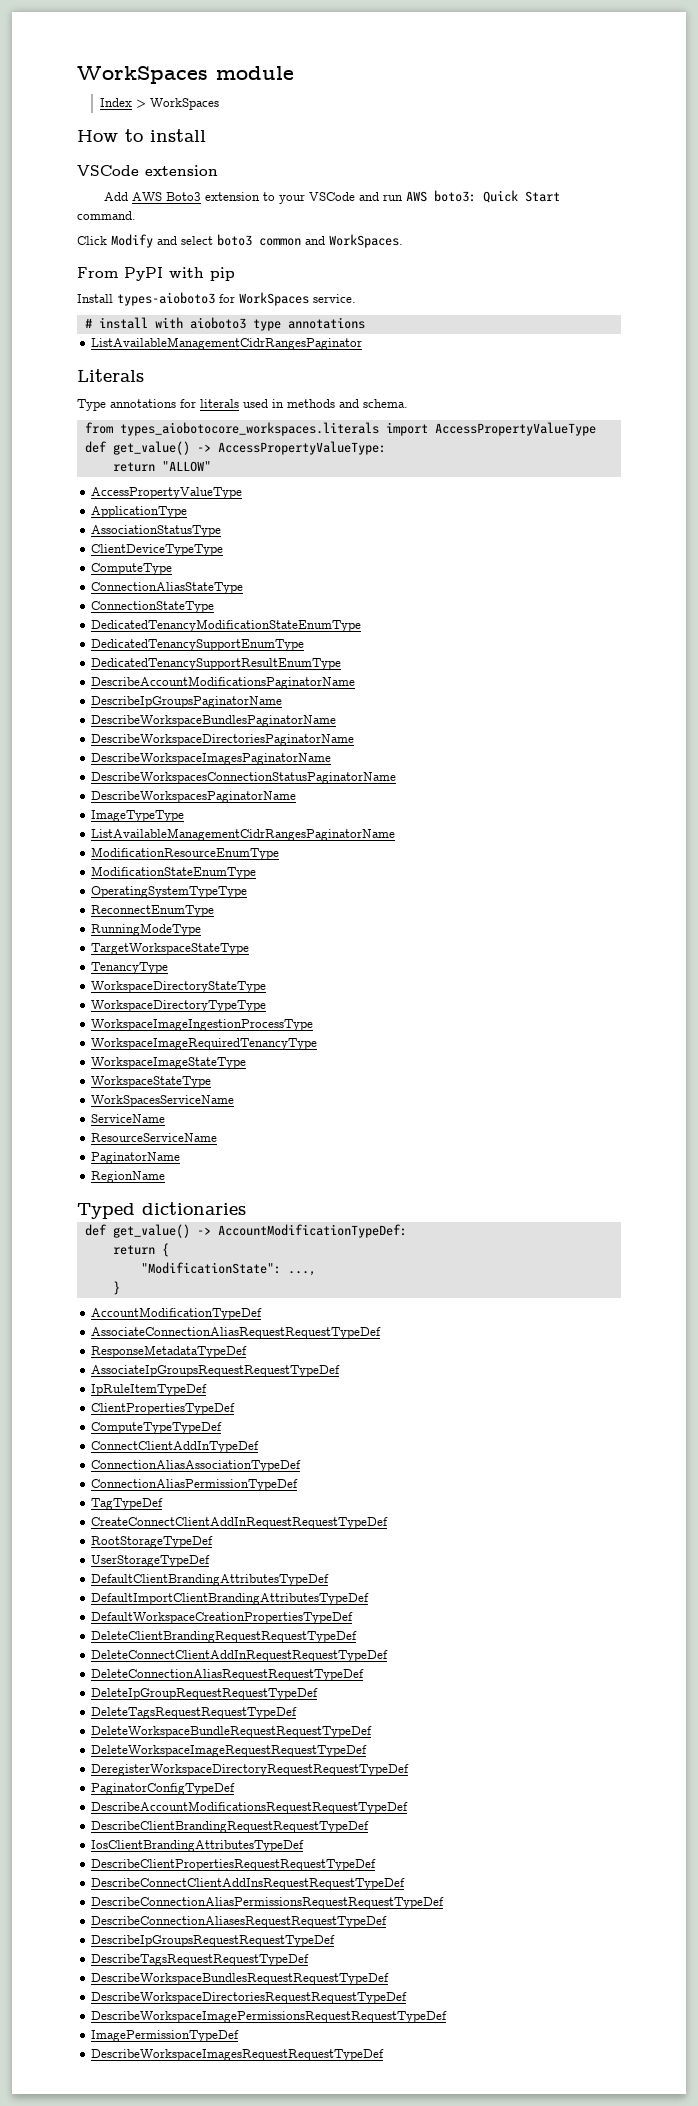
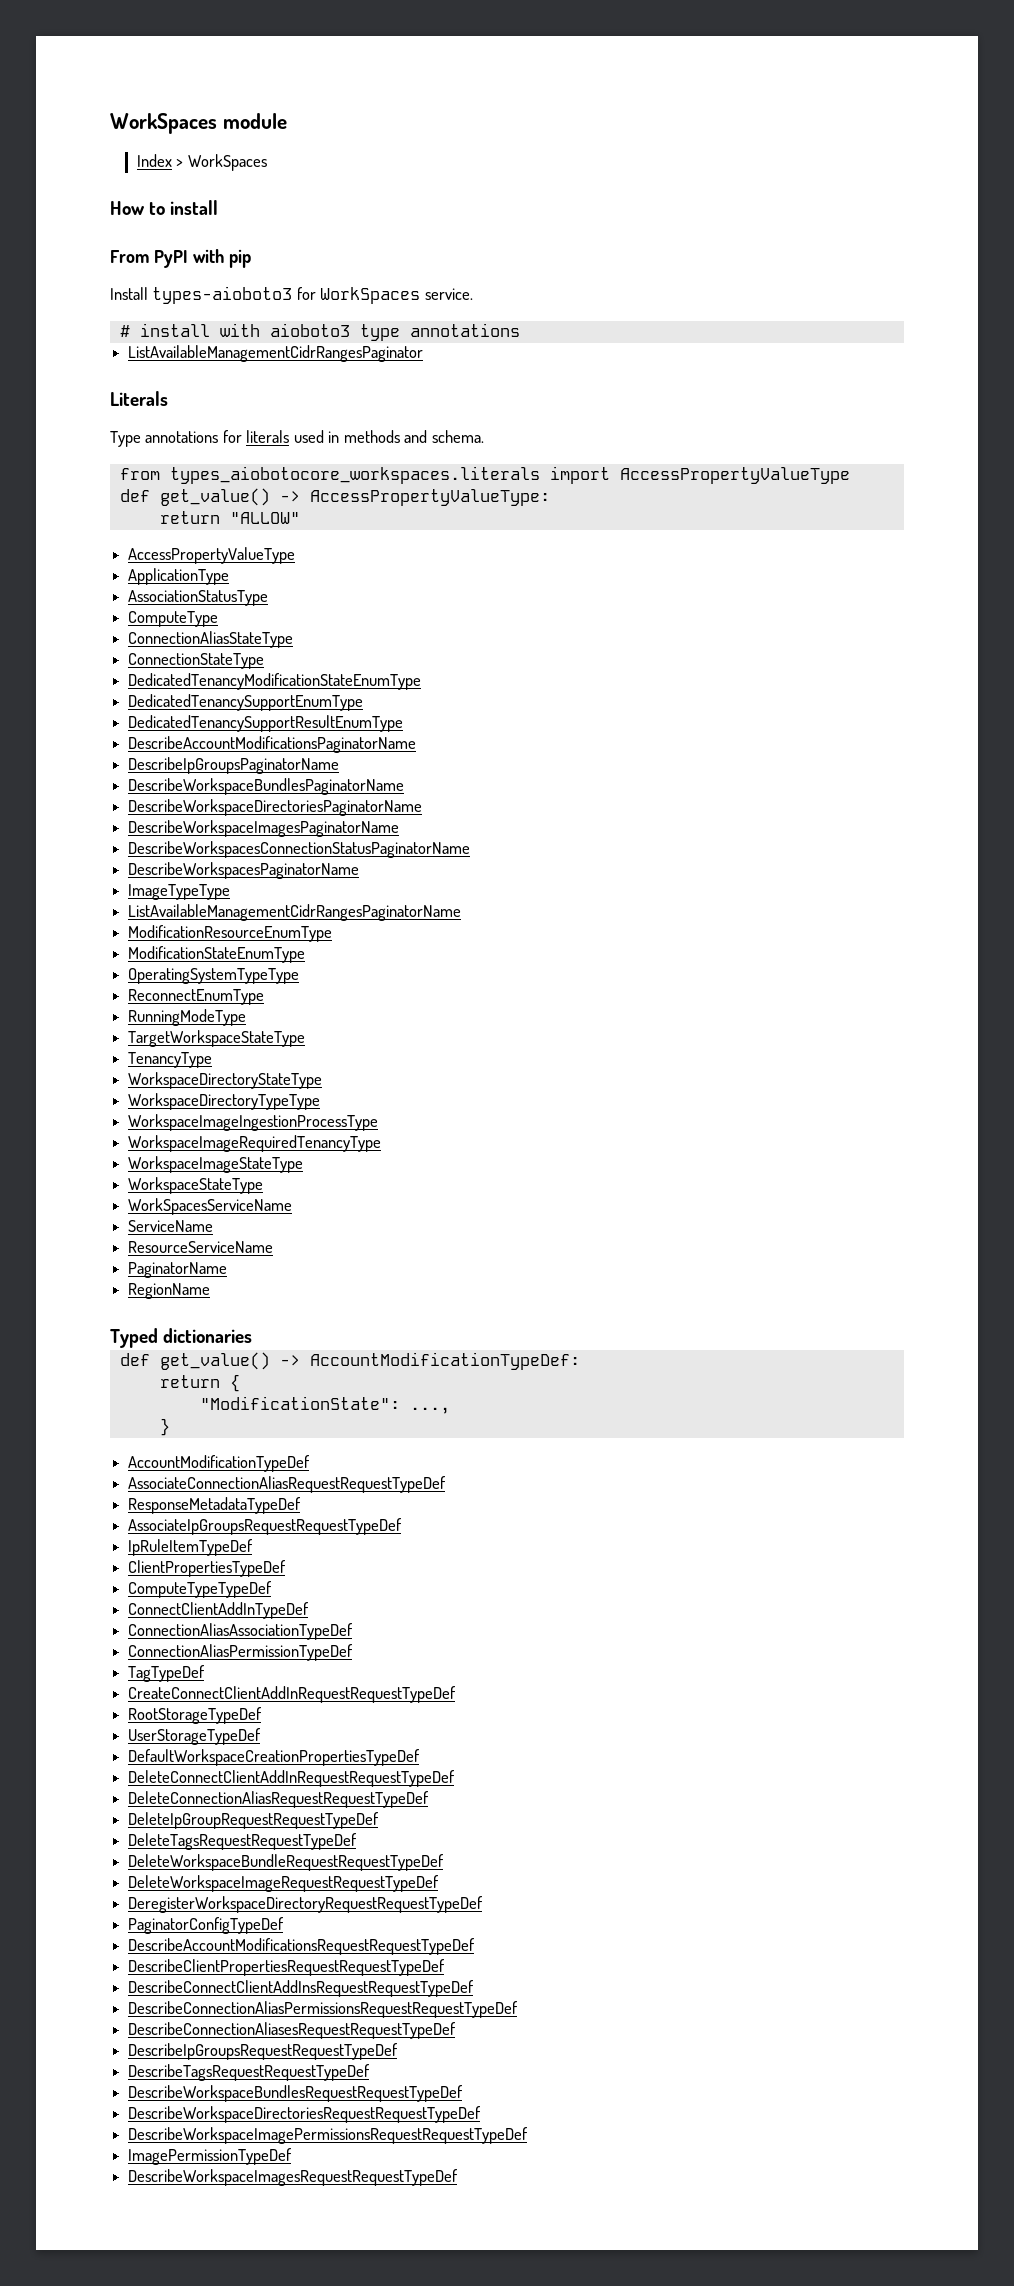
[77,165,218,176] [103,190,560,204] [77,211,136,220] [77,234,403,248] // VSCode extension // Add AWS Boto3 extension to your VSCode and run AWS boto3: Quick Start command. // Click Modify and select boto3 common and WorkSpaces. -> (219, 207) none
[91,544,224,556] // ClientDeviceTypeType -> (269, 598) none
[91,1574,330,1586] [91,1593,370,1605] // DefaultClientBrandingAttributesTypeDef // DefaultImportClientBrandingAttributesTypeDef -> (262, 1736) none
[91,1631,358,1643] // DeleteClientBrandingRequestRequestTypeDef -> (421, 1757) none
[91,1821,370,1833] [91,1840,305,1852] // DescribeClientBrandingRequestRequestTypeDef // IosClientBrandingAttributesTypeDef -> (476, 1946) none

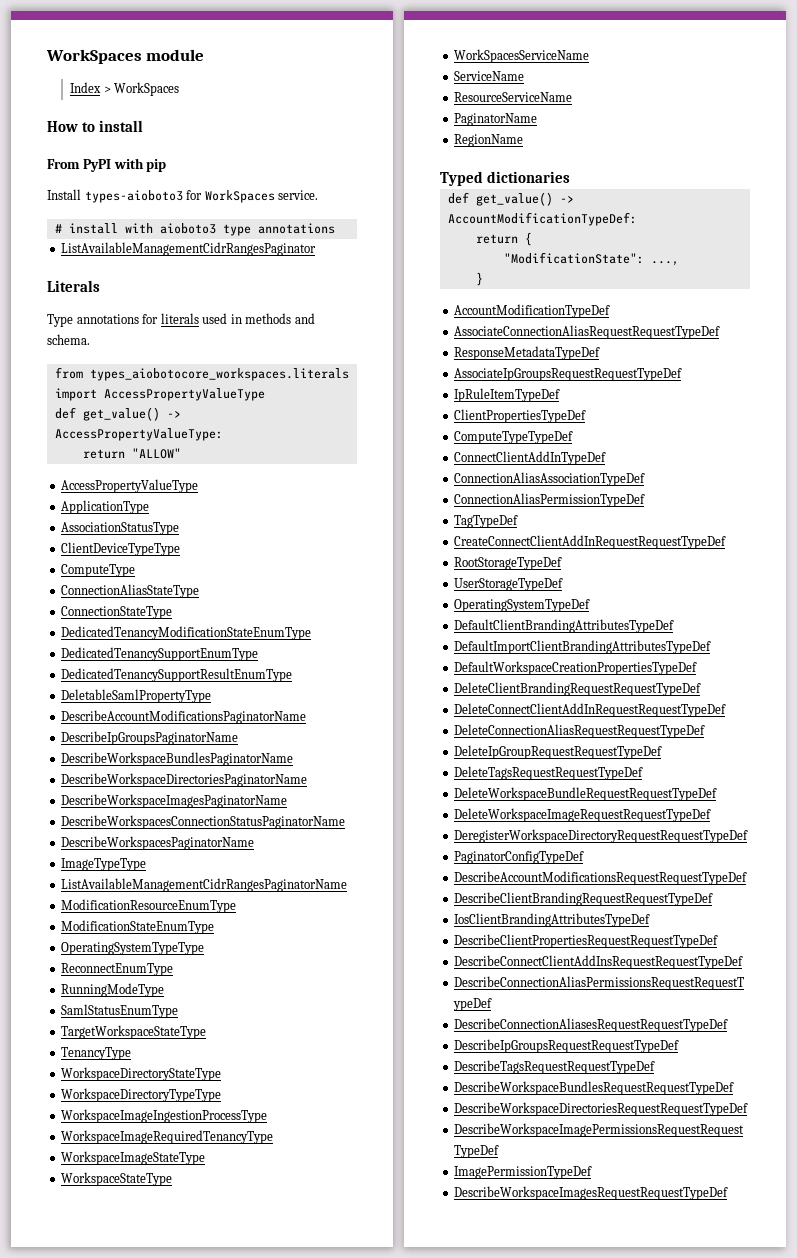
(269, 598) none -> [61,542,181,556] // ClientDeviceTypeType
(404, 723) none -> [61,689,212,703] // DeletableSamlPropertyType
(247, 1017) none -> [61,1004,179,1018] // SamlStatusEnumType
(262, 1736) none -> [454,599,591,612] [454,619,675,633] [454,640,712,654] // OperatingSystemTypeDef // DefaultClientBrandingAttributesTypeDef // DefaultImportClientBrandingAttributesTypeDef
(421, 1757) none -> [454,682,702,696] // DeleteClientBrandingRequestRequestTypeDef
(476, 1946) none -> [454,892,714,906] [454,913,651,927] // DescribeClientBrandingRequestRequestTypeDef // IosClientBrandingAttributesTypeDef

